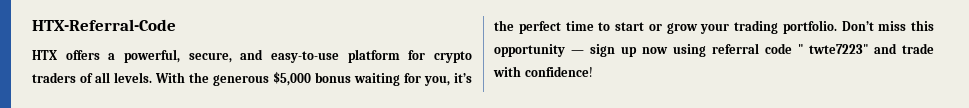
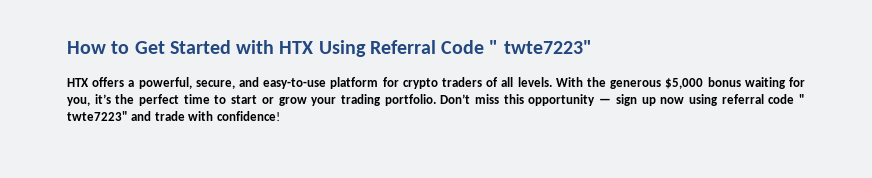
[32,19,176,31] HTX-Referral-Code -> [67,40,592,57] How to Get Started with HTX Using Referral Code " twte7223"

